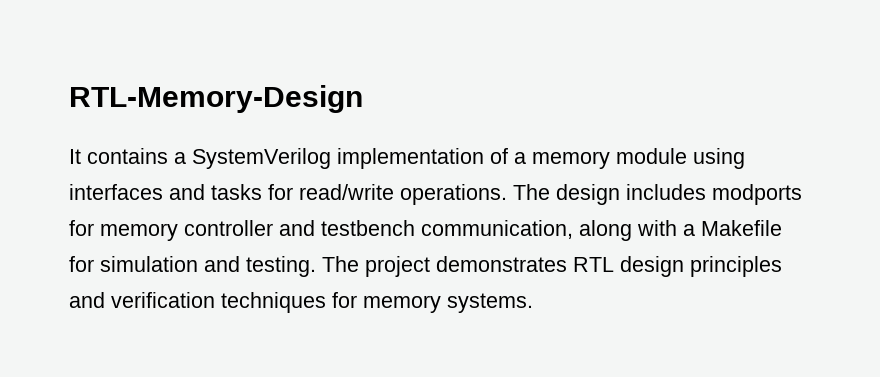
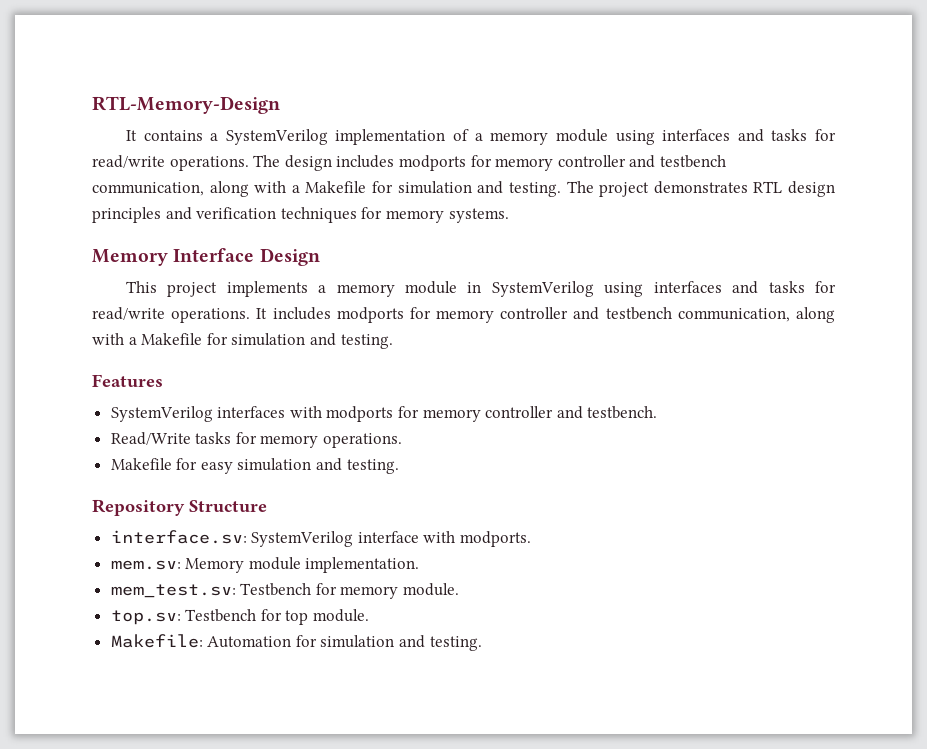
(533, 303) none -> [92,248,320,266] [125,281,837,297] [92,307,835,323] [92,333,393,349] [92,374,163,388] [110,406,658,422] [110,432,403,448] [110,458,399,474] [92,499,267,516] [110,530,532,547] [110,557,420,573] [110,583,460,599] [110,609,370,625] [110,634,482,651] // Memory Interface Design // This project implements a memory module in SystemVerilog using interfaces and tasks for read/write operations. It includes modports for memory controller and testbench communication, along with a Makefile for simulation and testing. // Features // SystemVerilog interfaces with modports for memory controller and testbench. // Read/Write tasks for memory operations. // Makefile for easy simulation and testing. // Repository Structure // interface.sv: SystemVerilog interface with modports. // mem.sv: Memory module implementation. // mem_test.sv: Testbench for memory module. // top.sv: Testbench for top module. // Makefile: Automation for simulation and testing.

